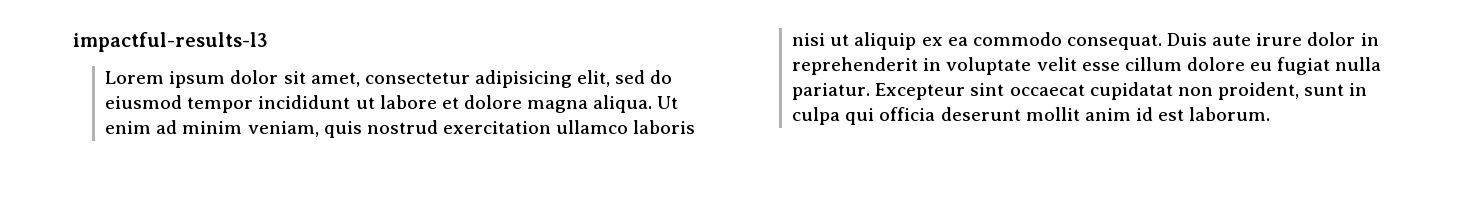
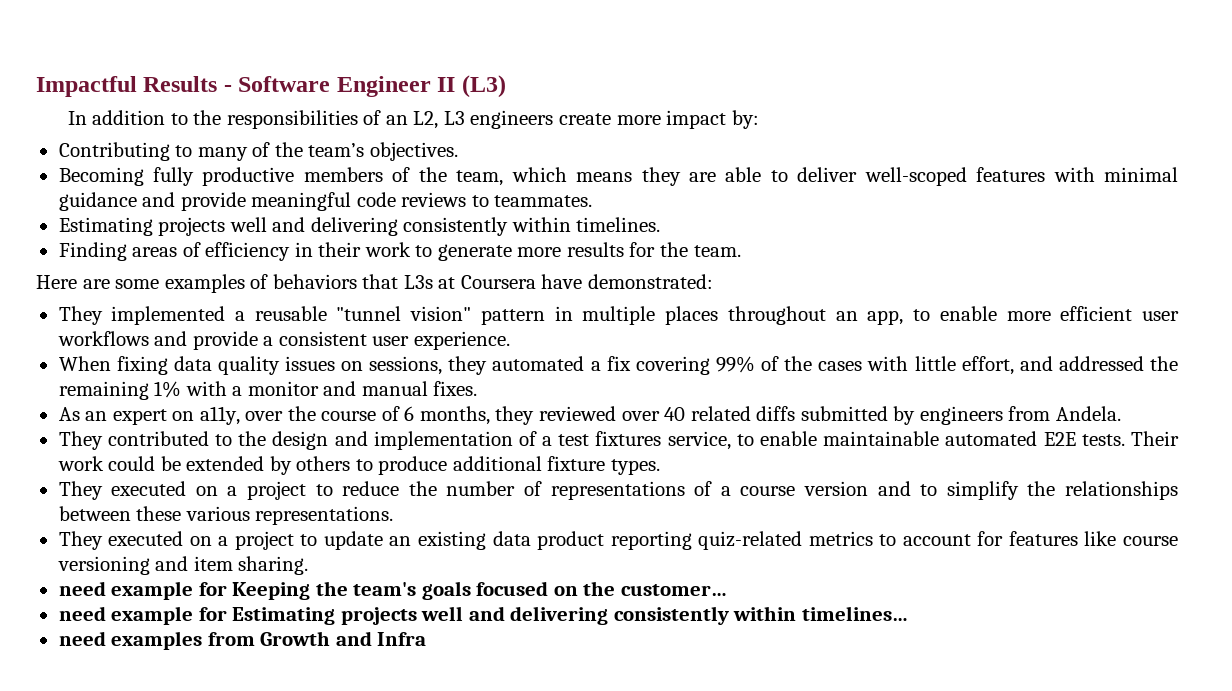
[73,32,268,52] [105,70,673,88] [105,95,679,113] [105,120,696,138] [792,32,1379,50] [792,57,1382,75] [792,82,1368,100] [792,107,1271,125] impactful-results-l3 // Lorem ipsum dolor sit amet, consectetur adipisicing elit, sed do eiusmod tempor incididunt ut labore et dolore magna aliqua. Ut enim ad minim veniam, quis nostrud exercitation ullamco laboris nisi ut aliquip ex ea commodo consequat. Duis aute irure dolor in reprehenderit in voluptate velit esse cillum dolore eu fugiat nulla pariatur. Excepteur sint occaecat cupidatat non proident, sunt in culpa qui officia deserunt mollit anim id est laborum. -> [36,75,506,98] [67,110,759,129] [58,142,458,161] [58,167,1179,186] [58,192,593,211] [58,217,661,236] [58,242,741,261] [36,274,713,293] [58,306,1180,325] [57,331,510,350] [58,356,1178,375] [58,381,478,400] [58,406,1121,425] [58,431,1180,450] [57,456,660,475] [58,481,1178,500] [58,506,394,525] [58,531,1178,550] [57,556,309,575] [58,581,727,600] [58,606,908,625] [58,631,427,650] Impactful Results - Software Engineer II (L3) // In addition to the responsibilities of an L2, L3 engineers create more impact by: // Contributing to many of the team’s objectives. // Becoming fully productive members of the team, which means they are able to deliver well-scoped features with minimal guidance and provide meaningful code reviews to teammates. // Estimating projects well and delivering consistently within timelines. // Finding areas of efficiency in their work to generate more results for the team. // Here are some examples of behaviors that L3s at Coursera have demonstrated: // They implemented a reusable "tunnel vision" pattern in multiple places throughout an app, to enable more efficient user workflows and provide a consistent user experience. // When fixing data quality issues on sessions, they automated a fix covering 99% of the cases with little effort, and addressed the remaining 1% with a monitor and manual fixes. // As an expert on a11y, over the course of 6 months, they reviewed over 40 related diffs submitted by engineers from Andela. // They contributed to the design and implementation of a test fixtures service, to enable maintainable automated E2E tests. Their work could be extended by others to produce additional fixture types. // They executed on a project to reduce the number of representations of a course version and to simplify the relationships between these various representations. // They executed on a project to update an existing data product reporting quiz-related metrics to account for features like course versioning and item sharing. // need example for Keeping the team's goals focused on the customer… // need example for Estimating projects well and delivering consistently within timelines… // need examples from Growth and Infra

